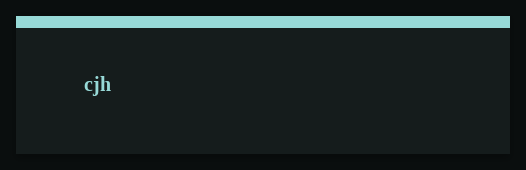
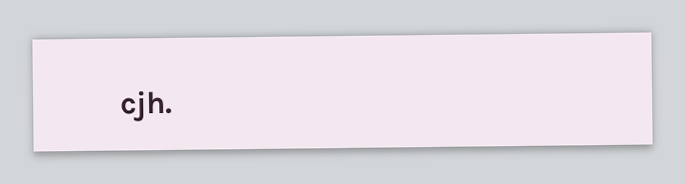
[84,76,111,96] cjh -> [119,89,173,122] cjh.

